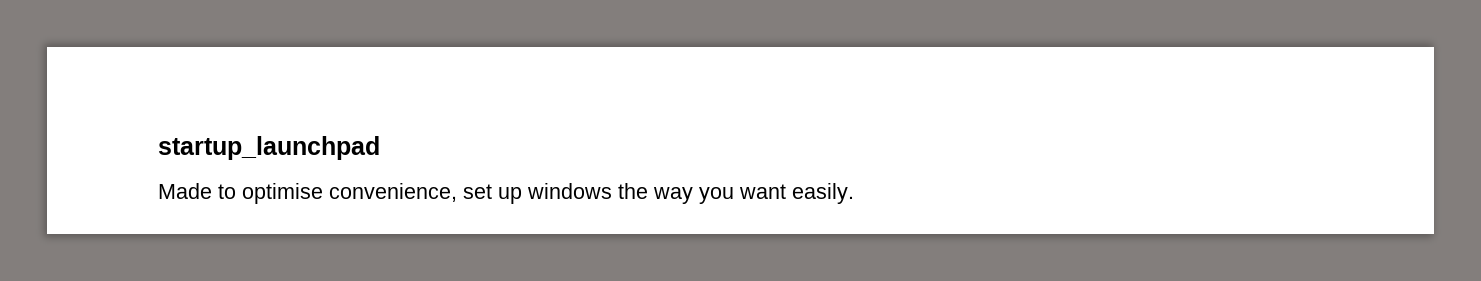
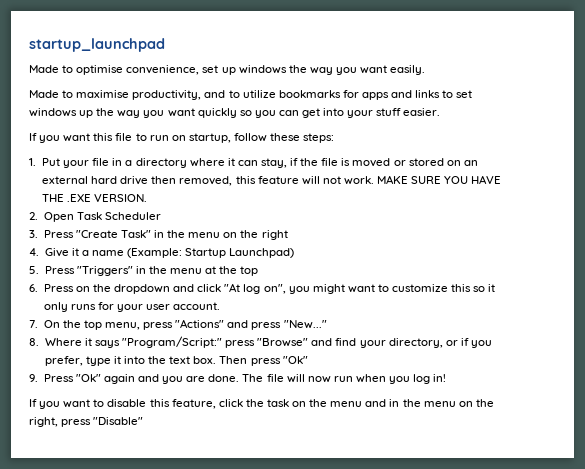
(854, 193) none -> [29,90,473,100] [29,108,441,118] [29,133,335,143] [29,158,478,168] [41,175,502,186] [41,194,148,202] [29,212,161,222] [29,230,288,240] [29,248,295,258] [29,266,259,276] [29,283,496,294] [43,302,221,312] [29,319,327,330] [29,336,493,348] [44,356,308,366] [29,374,447,384] [29,399,494,409] [29,417,144,427] // Made to maximise productivity, and to utilize bookmarks for apps and links to set windows up the way you want quickly so you can get into your stuff easier. // If you want this file to run on startup, follow these steps: // 1. Put your file in a directory where it can stay, if the file is moved or stored on an external hard drive then removed, this feature will not work. MAKE SURE YOU HAVE THE .EXE VERSION. // 2. Open Task Scheduler // 3. Press "Create Task" in the menu on the right // 4. Give it a name (Example: Startup Launchpad) // 5. Press "Triggers" in the menu at the top // 6. Press on the dropdown and click "At log on", you might want to customize this so it only runs for your user account. // 7. On the top menu, press "Actions" and press "New..." // 8. Where it says "Program/Script:" press "Browse" and find your directory, or if you prefer, type it into the text box. Then press "Ok" // 9. Press "Ok" again and you are done. The file will now run when you log in! // If you want to disable this feature, click the task on the menu and in the menu on the right, press "Disable"

